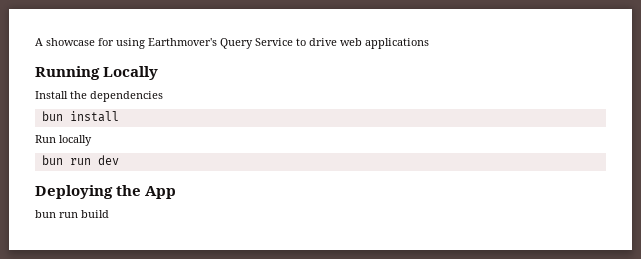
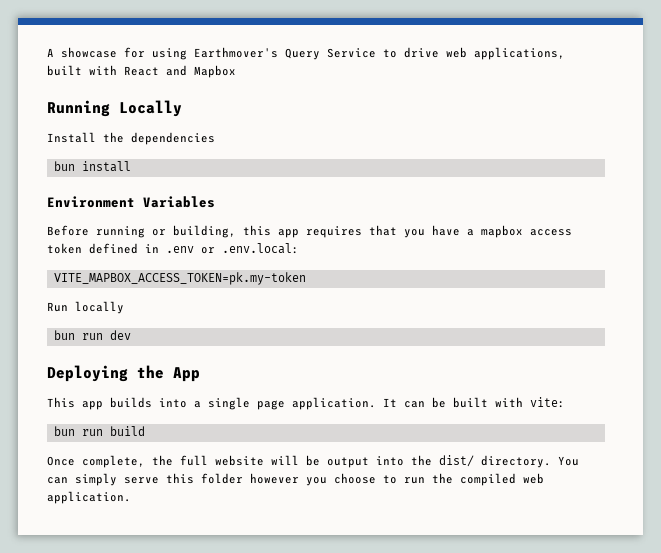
[365,38,429,49] applications -> [474,47,565,60] [47,65,236,78] applications, built with React and Mapbox
(119, 116) none -> [47,196,215,208] [47,225,572,238] [47,243,299,254] [53,272,306,285] // Environment Variables // Before running or building, this app requires that you have a mapbox access token defined in .env or .env.local: // VITE_MAPBOX_ACCESS_TOKEN=pk.my-token
[35,210,109,218] bun run build -> [47,397,565,410] [53,426,145,436] [47,455,579,468] [47,473,544,486] [47,491,131,504] This app builds into a single page application. It can be built with vite: // bun run build // Once complete, the full website will be output into the dist/ directory. You can simply serve this folder however you choose to run the compiled web application.

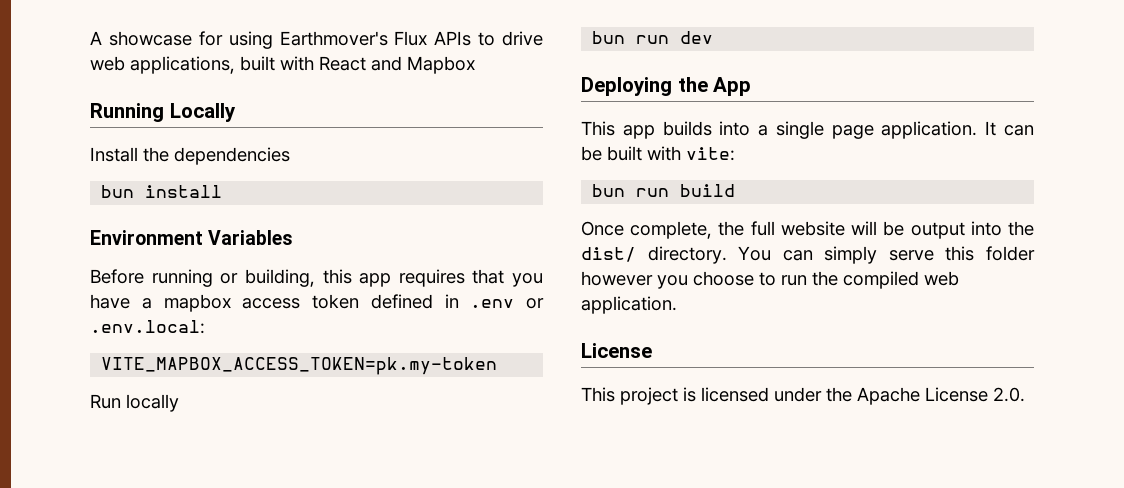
[285,48,376,60] Query Service -> [394,31,472,46] Flux APIs
(131, 497) none -> [581,343,652,358] [581,387,1025,405] // License // This project is licensed under the Apache License 2.0.

